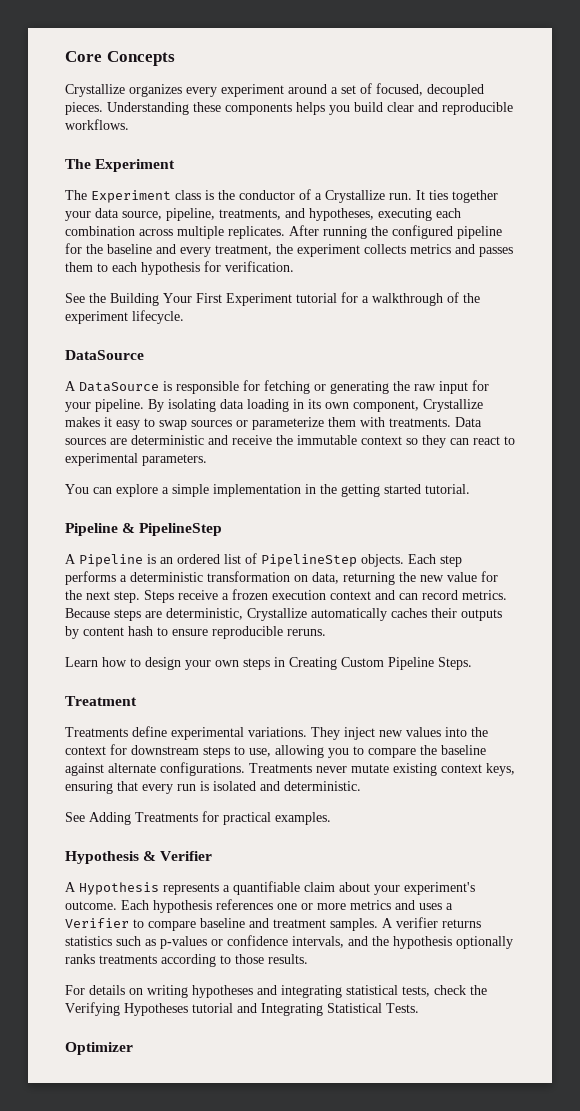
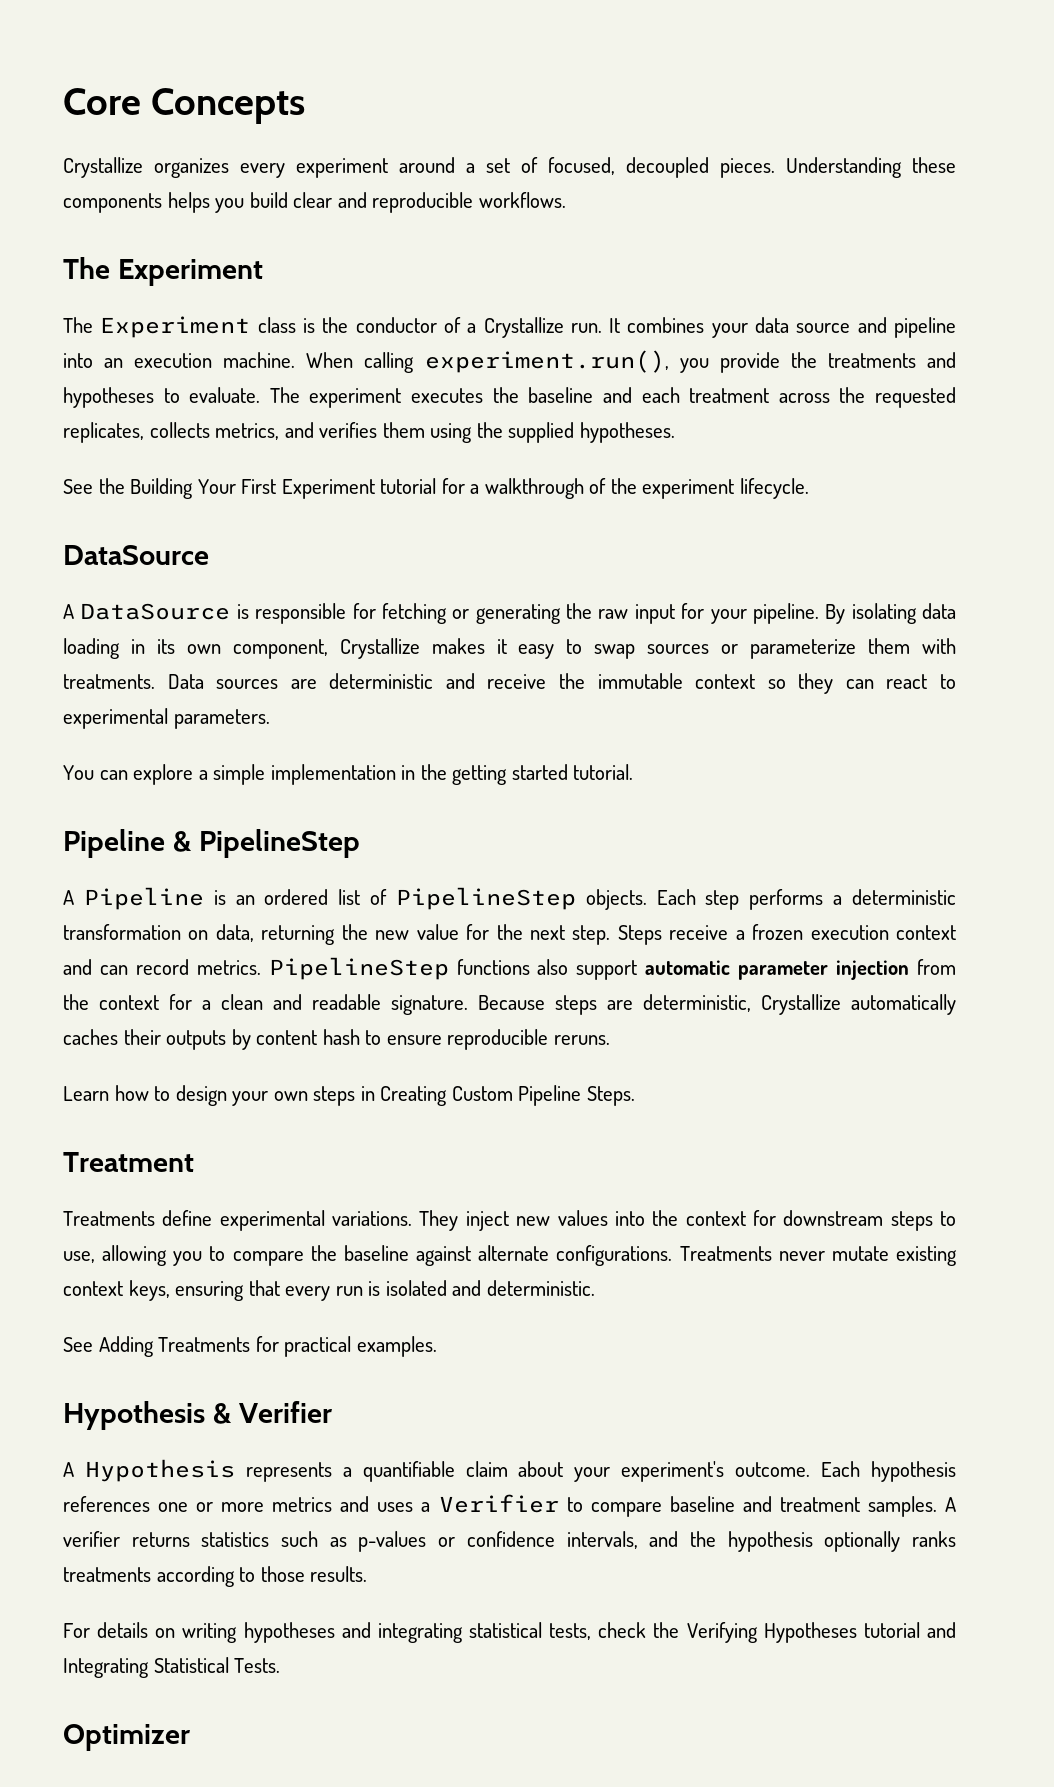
[429,190,498,203] [65,208,461,221] [65,225,502,239] [65,243,513,257] [65,261,294,275] ties together your data source, pipeline, treatments, and hypotheses, executing each combination across multiple replicates. After running the configured pipeline for the baseline and every treatment, the experiment collects metrics and passes them to each hypothesis for verification. -> [627,317,956,338] [63,350,957,373] [63,387,957,408] [63,422,675,443] combines your data source and pipeline into an execution machine. When calling experiment.run(), you provide the treatments and hypotheses to evaluate. The experiment executes the baseline and each treatment across the requested replicates, collects metrics, and verifies them using the supplied hypotheses.
(507, 595) none -> [268,957,956,980] [63,994,468,1015] PipelineStep functions also support automatic parameter injection from the context for a clean and readable signature.

